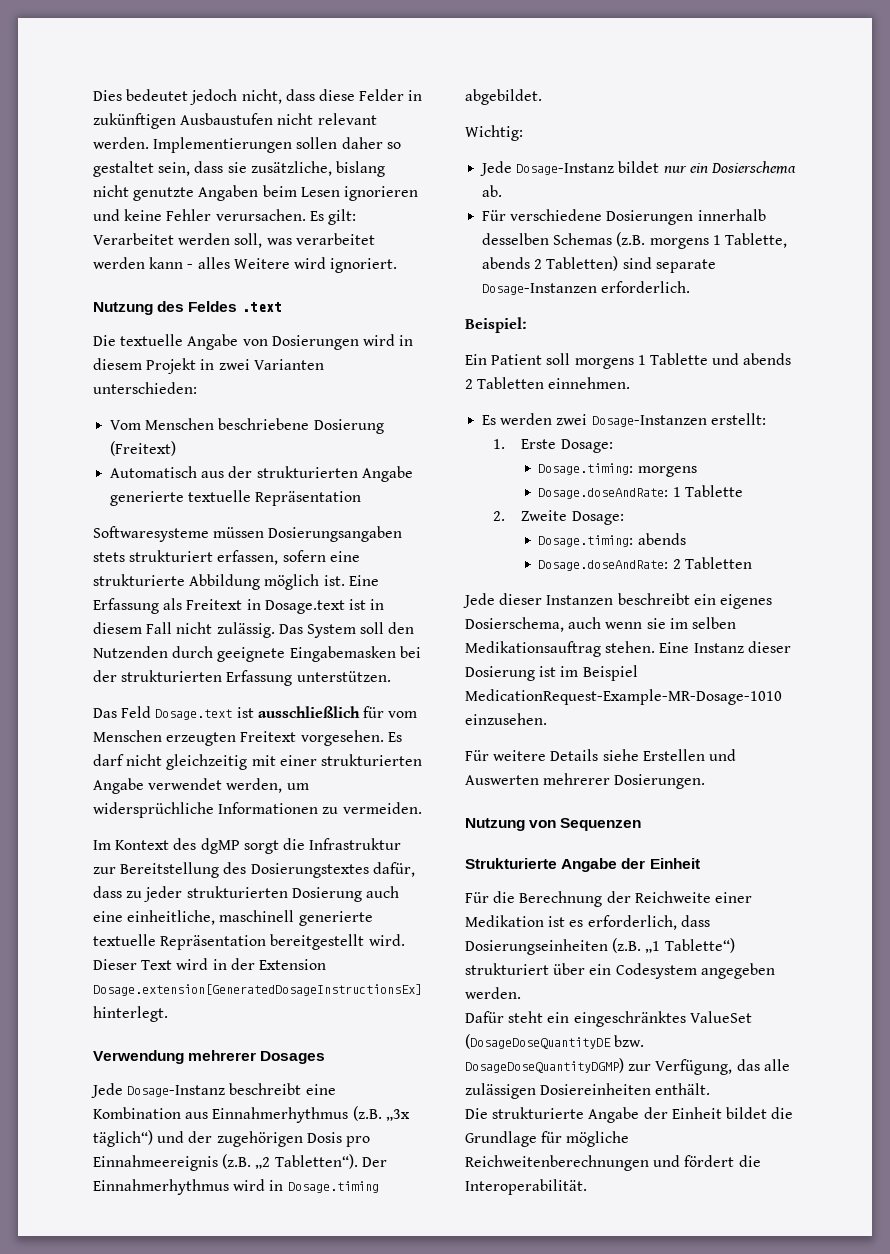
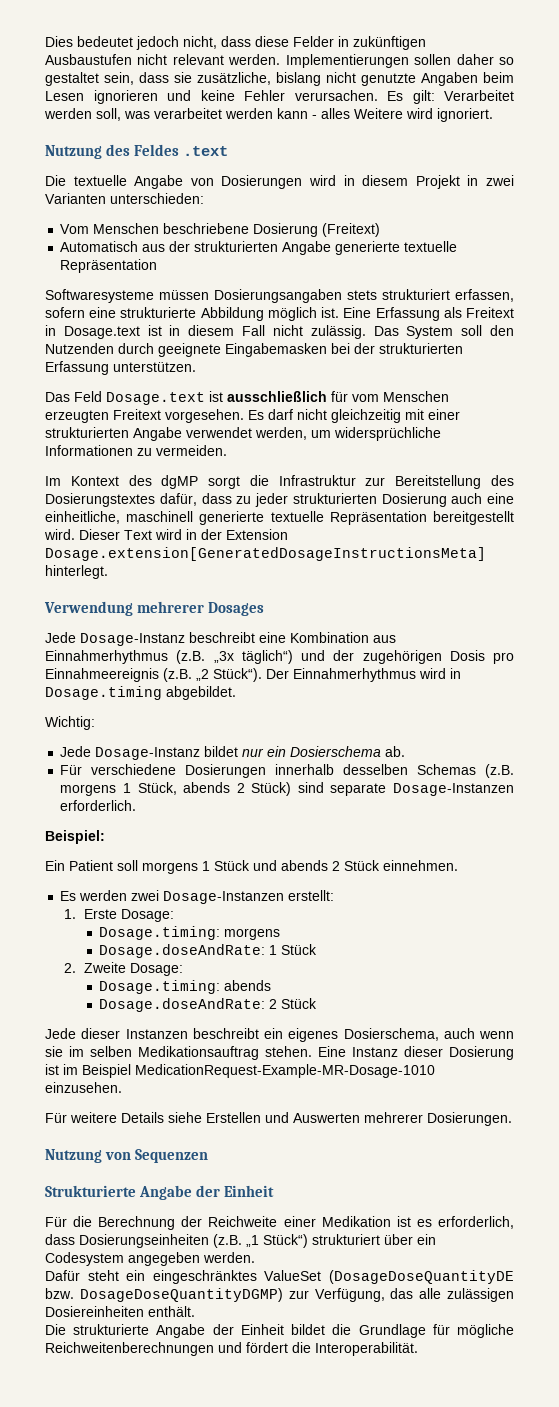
[93,984,422,996] Dosage.extension[GeneratedDosageInstructionsEx] -> [45,547,486,561] Dosage.extension[GeneratedDosageInstructionsMeta]
[274,1154,358,1169] Tabletten“). -> [213,668,262,682] Stück“).
[724,233,787,248] [482,256,619,271] Tablette, abends 2 Tabletten) -> [137,782,292,796] Stück, abends 2 Stück)
[649,353,708,365] Tablette -> [214,860,250,871] Stück
[477,377,545,389] Tabletten -> [344,860,380,871] Stück
[684,485,743,497] Tablette -> [281,944,318,955] Stück
[684,557,752,569] Tabletten -> [281,998,318,1009] Stück
[664,938,735,953] Tablette“) -> [263,1234,308,1248] Stück“)

